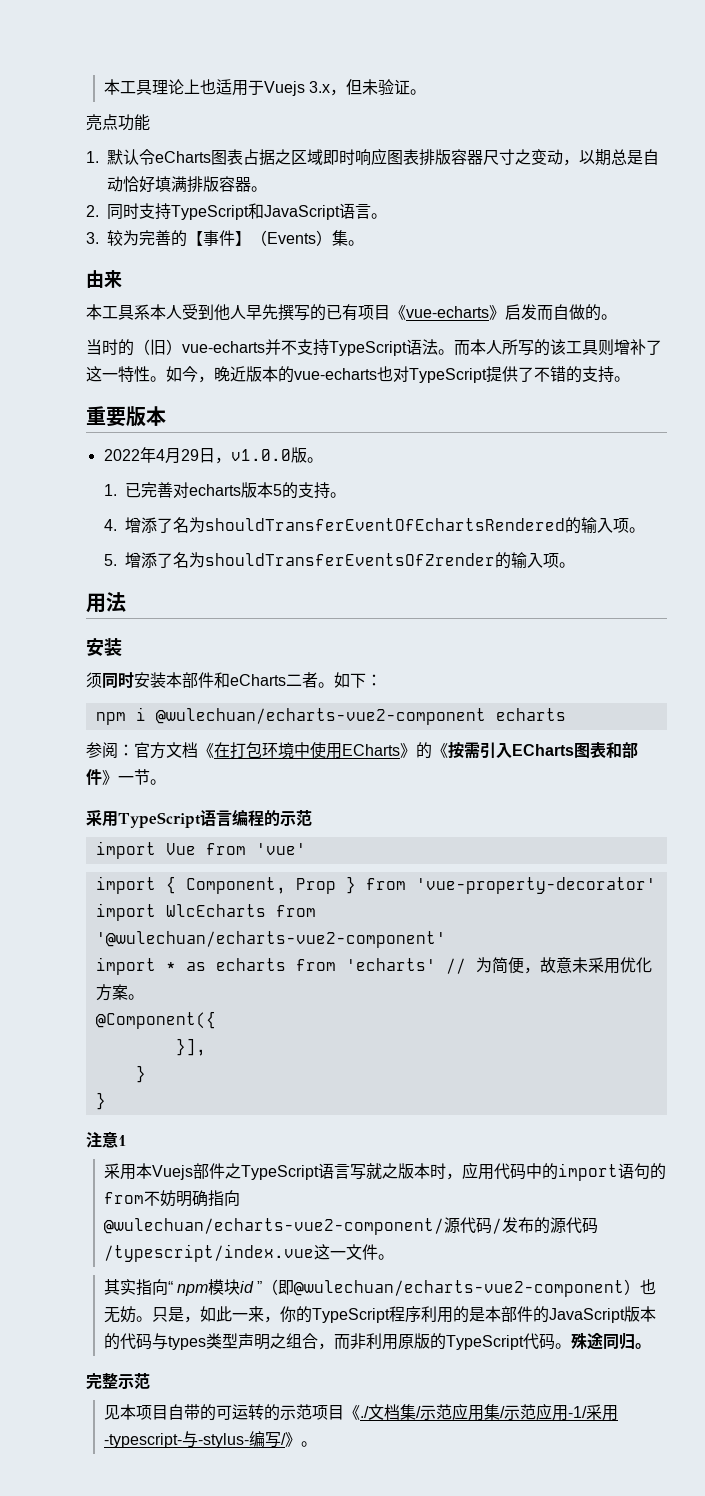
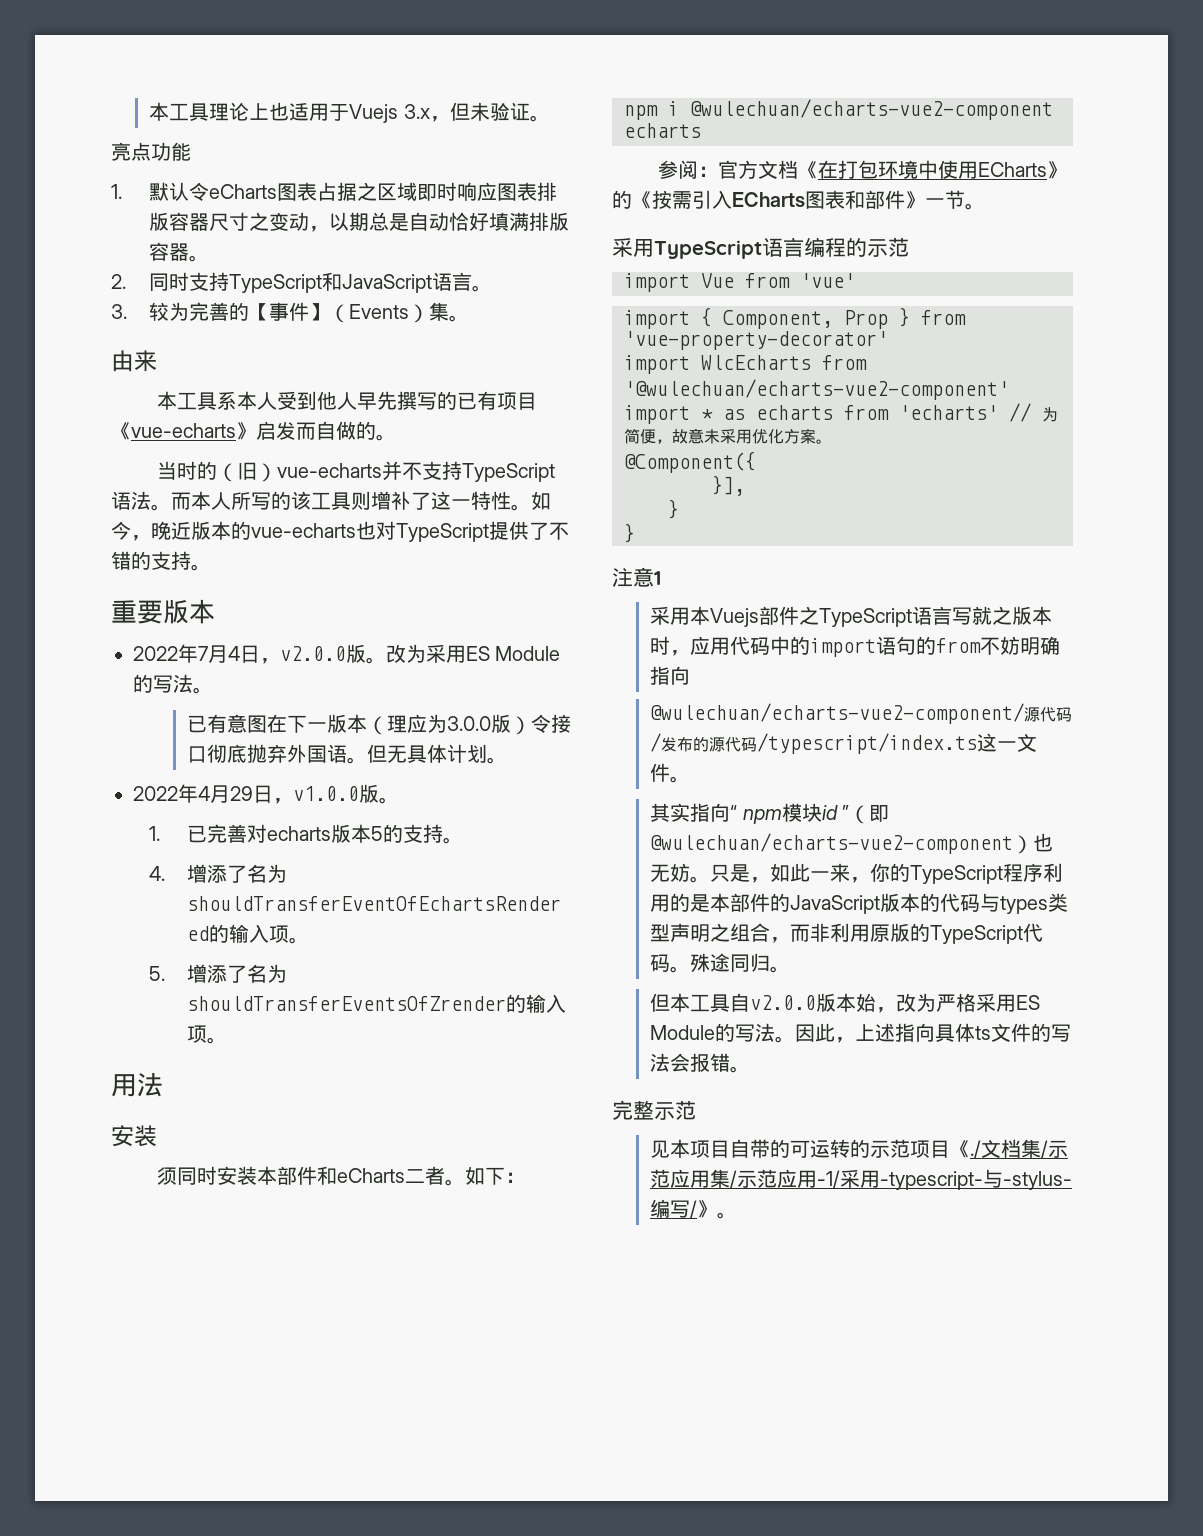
(166, 416) none -> [133,644,561,664] [133,674,213,694] [187,714,572,735] [187,744,508,764] // 2022年7月4日，v2.0.0版。改为采用ES Module的写法。 // 已有意图在下一版本（理应为3.0.0版）令接口彻底抛弃外国语。但无具体计划。
[103,1244,314,1262] /typescript/index.vue -> [757,733,978,754] /typescript/index.ts
(651, 1346) none -> [650,993,1041,1013] [650,1023,1072,1043] [650,1053,751,1073] // 但本工具自v2.0.0版本始，改为严格采用ES Module的写法。因此，上述指向具体ts文件的写法会报错。

